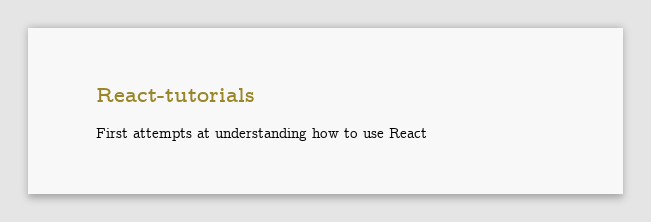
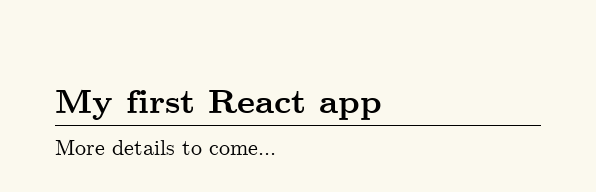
[96,88,255,102] [96,128,427,141] React-tutorials // First attempts at understanding how to use React -> [55,89,382,120] [55,139,276,155] My first React app // More details to come...

